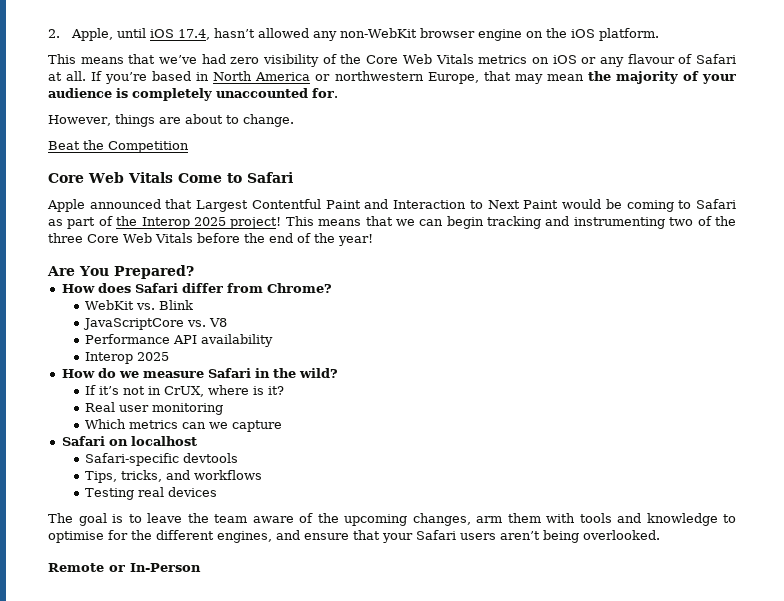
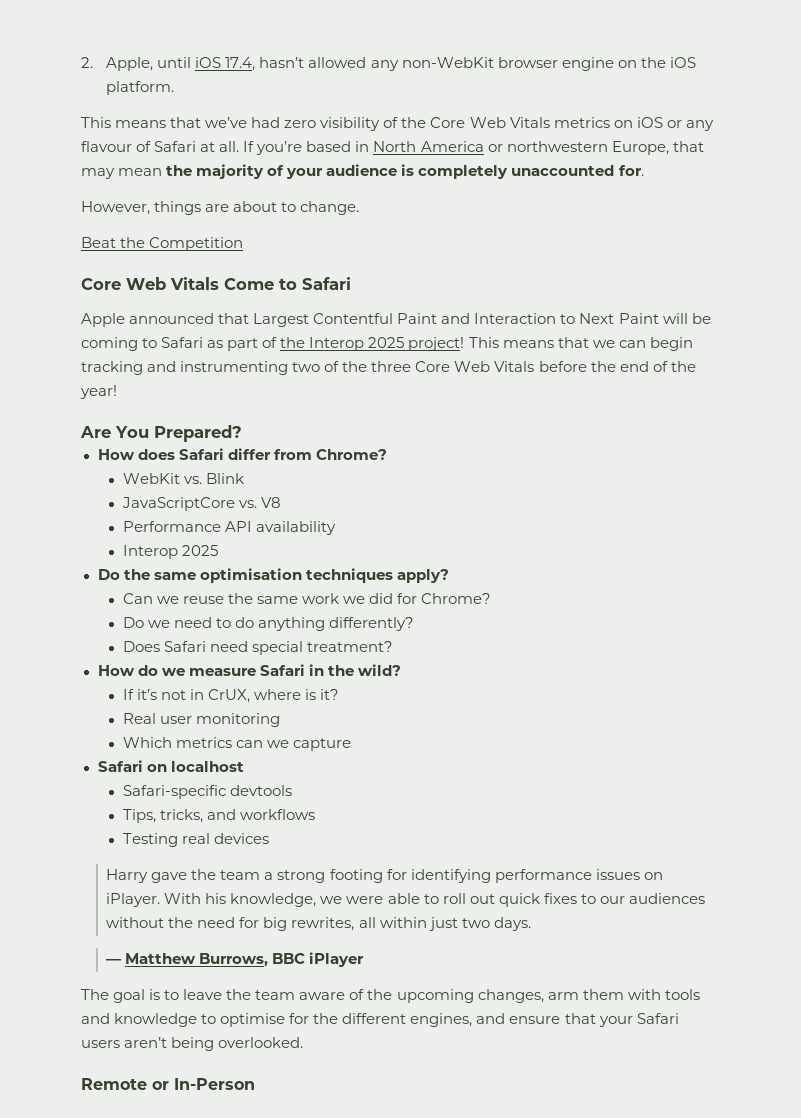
[562,199,602,209] would -> [662,313,688,324] will
(170, 356) none -> [97,568,449,583] [122,593,492,604] [122,617,415,631] [122,641,393,655] // Do the same optimisation techniques apply? // Can we reuse the same work we did for Chrome? // Do we need to do anything differently? // Does Safari need special treatment?
(218, 492) none -> [106,869,663,883] [106,893,705,907] [106,917,531,931] [106,952,365,967] // Harry gave the team a strong footing for identifying performance issues on iPlayer. With his knowledge, we were able to roll out quick fixes to our audiences without the need for big rewrites, all within just two days. // — Matthew Burrows, BBC iPlayer

